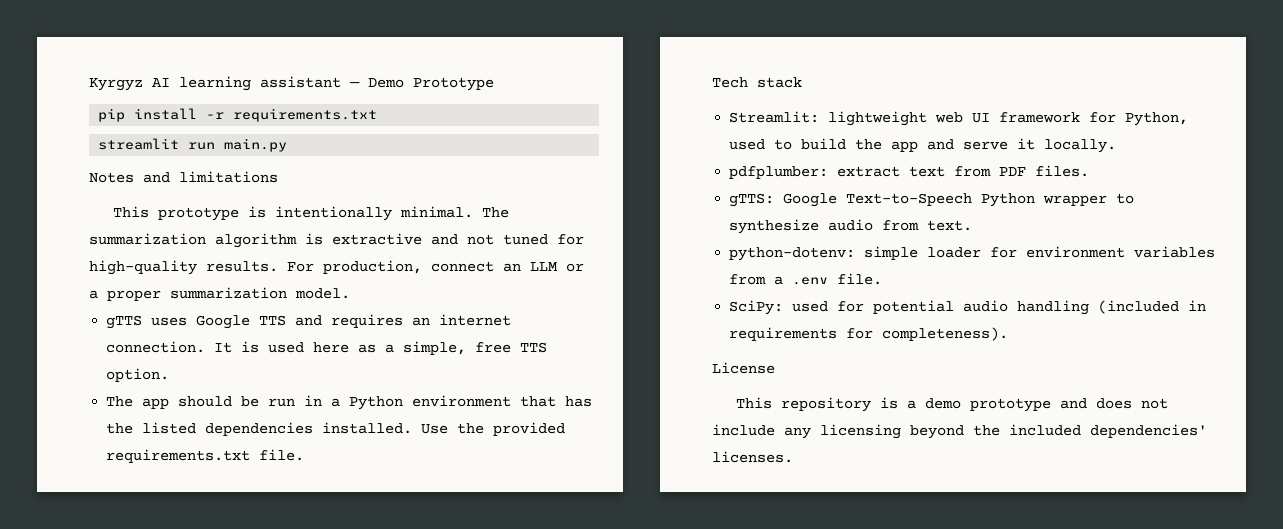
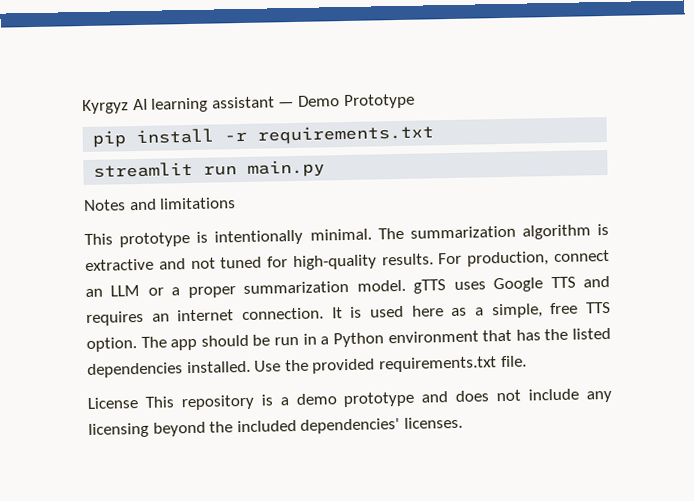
(350, 293) // -> (406, 285) none
(170, 375) // -> (137, 345) none
[712,77,802,88] [729,111,1189,126] [729,138,1117,153] [729,165,1090,179] [729,193,1135,207] [729,219,973,234] [729,246,1216,261] [729,273,883,285] [729,300,1207,315] [729,327,1009,341] // Tech stack // Streamlit: lightweight web UI framework for Python, used to build the app and serve it locally. // pdfplumber: extract text from PDF files. // gTTS: Google Text-to-Speech Python wrapper to synthesize audio from text. // python-dotenv: simple loader for environment variables from a .env file. // SciPy: used for potential audio handling (included in requirements for completeness). -> (527, 361) none
(775, 368) // -> (138, 403) none

